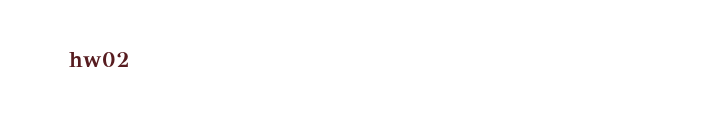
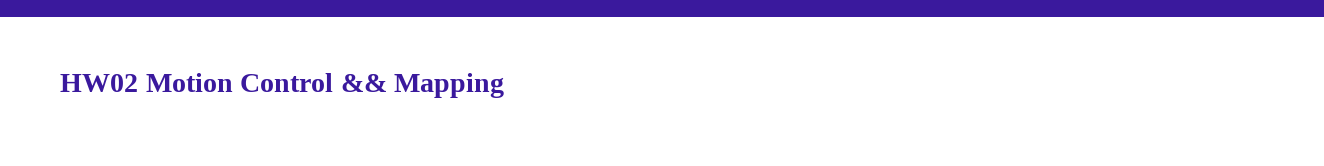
[69,52,129,67] hw02 -> [60,73,505,98] HW02 Motion Control && Mapping

